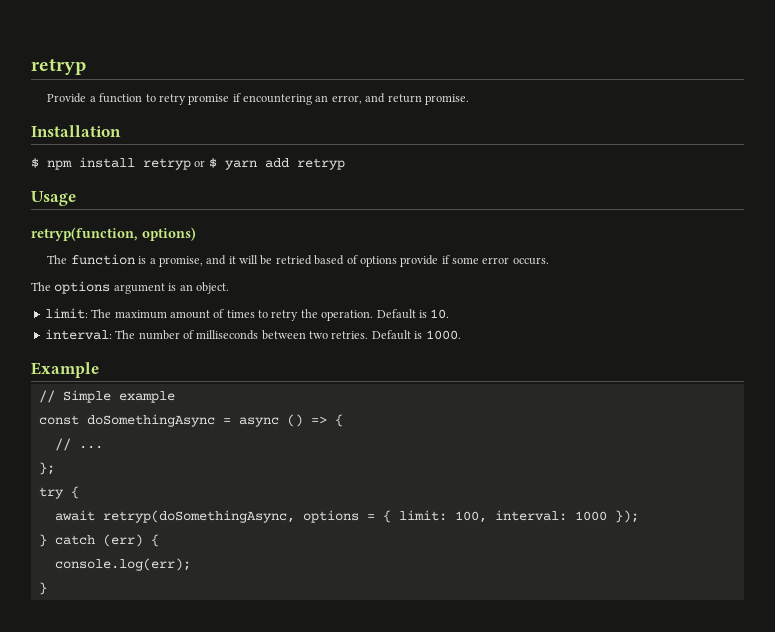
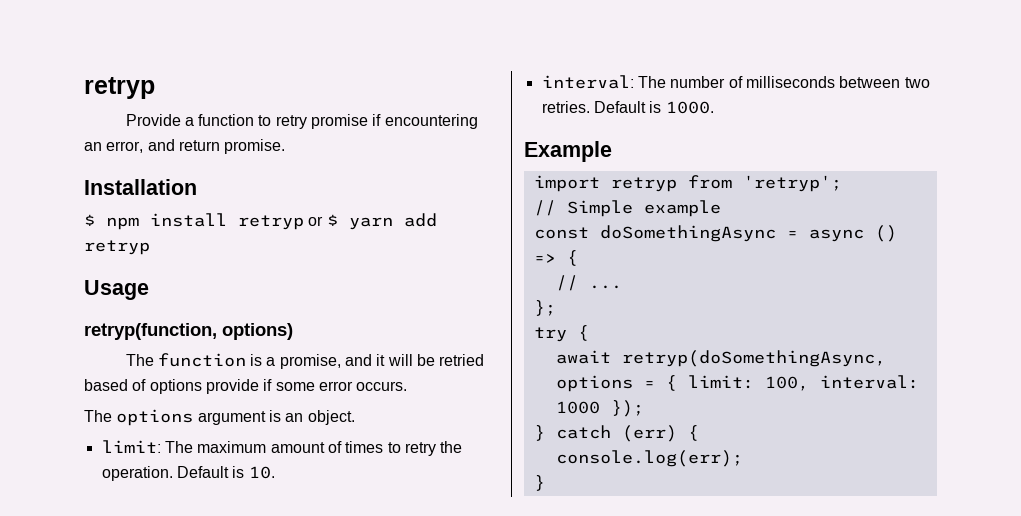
(99, 370) none -> [533,175,842,192] // import retryp from 'retryp';

